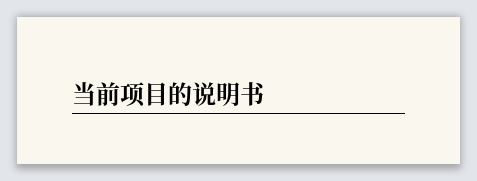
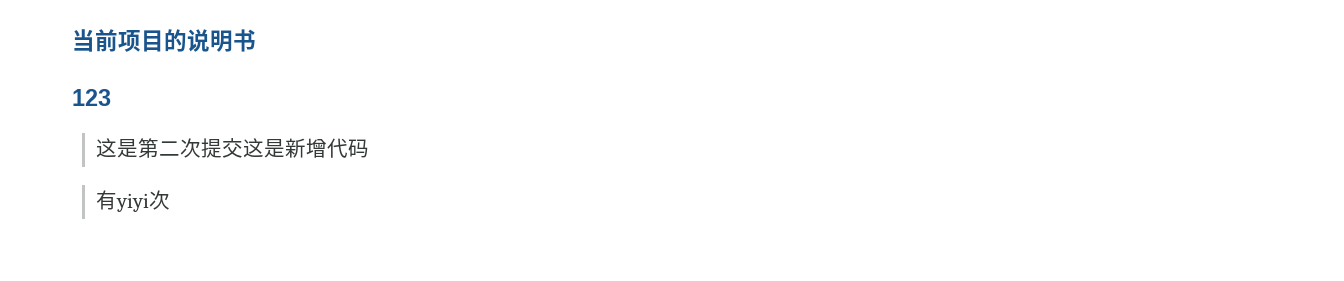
(265, 94) none -> [72,89,111,106] [96,138,370,158] [96,190,171,212] // 123 // 这是第二次提交这是新增代码 // 有yiyi次

